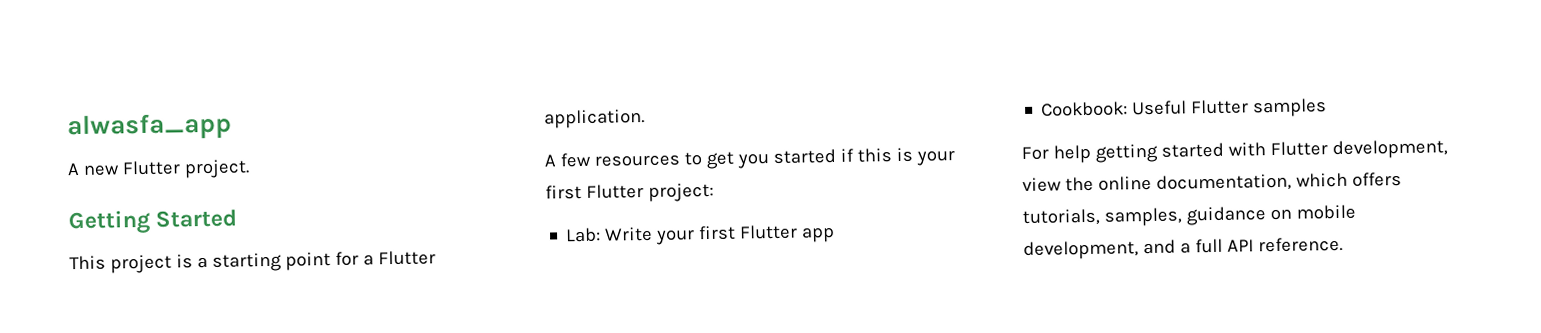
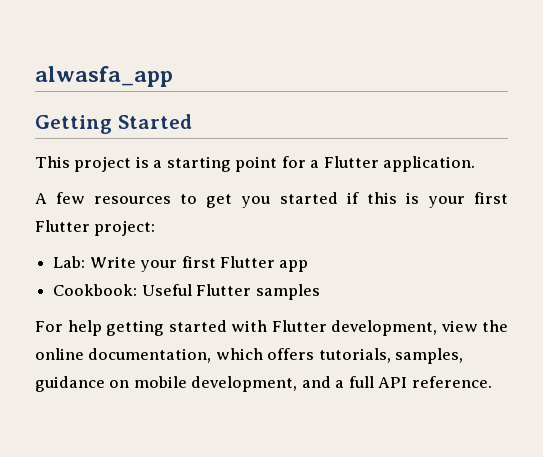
[67,159,250,179] // A new Flutter project. -> (173, 76) none

